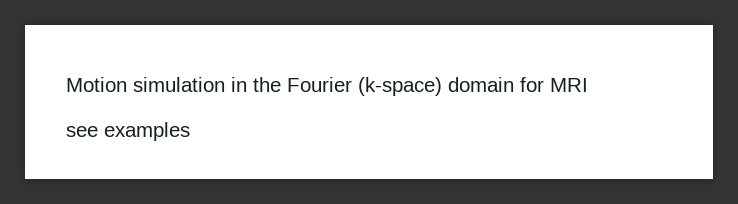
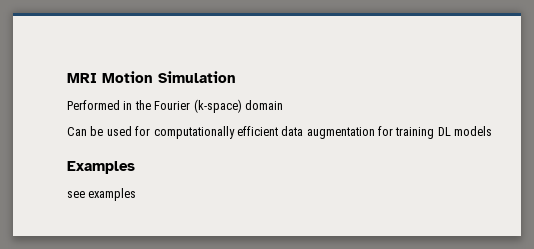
[66,77,225,92] Motion simulation -> [67,71,236,83] [67,100,120,110] MRI Motion Simulation // Performed
[520,77,588,92] for MRI -> [67,126,493,139] [67,161,135,174] // Can be used for computationally efficient data augmentation for training DL models // Examples

